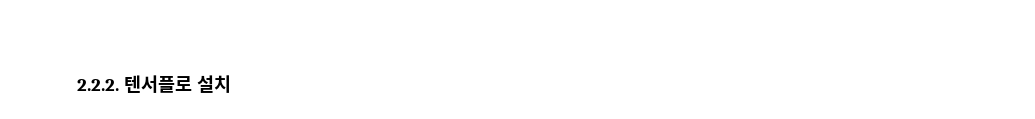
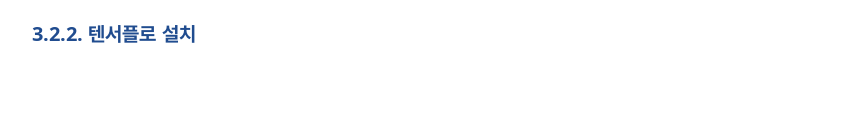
[77,79,119,91] 2.2.2. -> [32,27,83,41] 3.2.2.

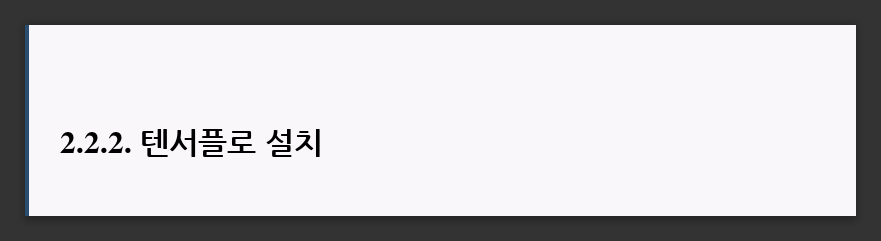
[32,27,83,41] 3.2.2. -> [60,132,132,153] 2.2.2.

